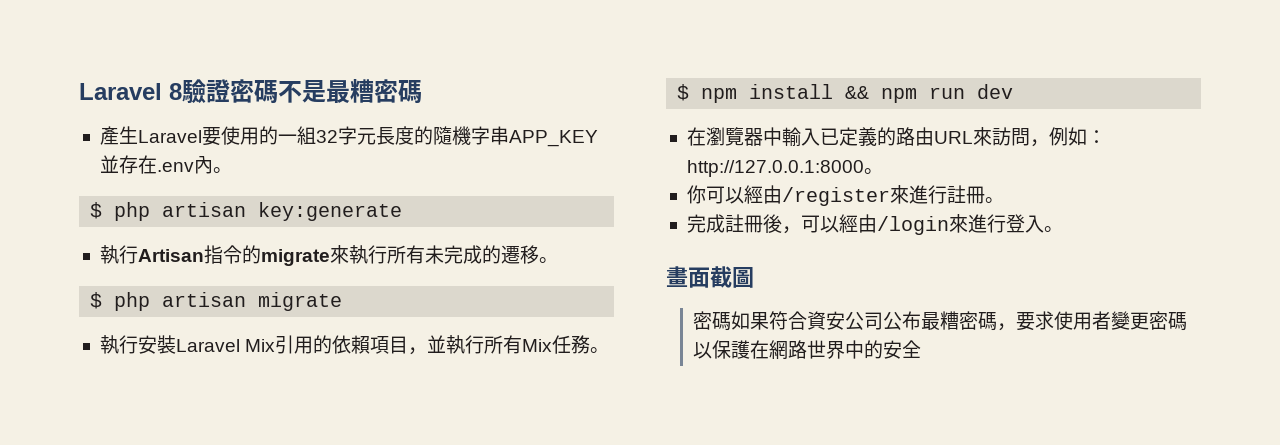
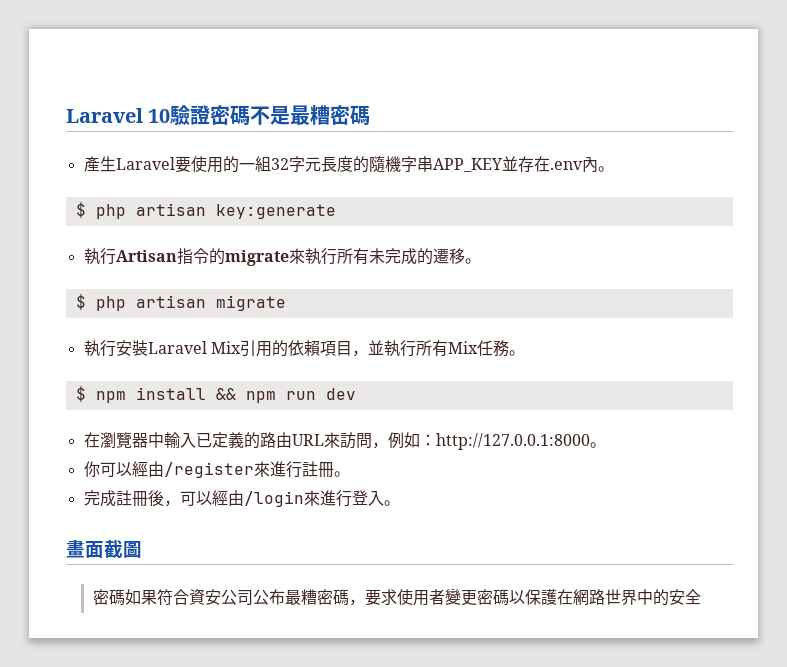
[79,83,182,100] Laravel 8 -> [66,108,171,123] Laravel 10

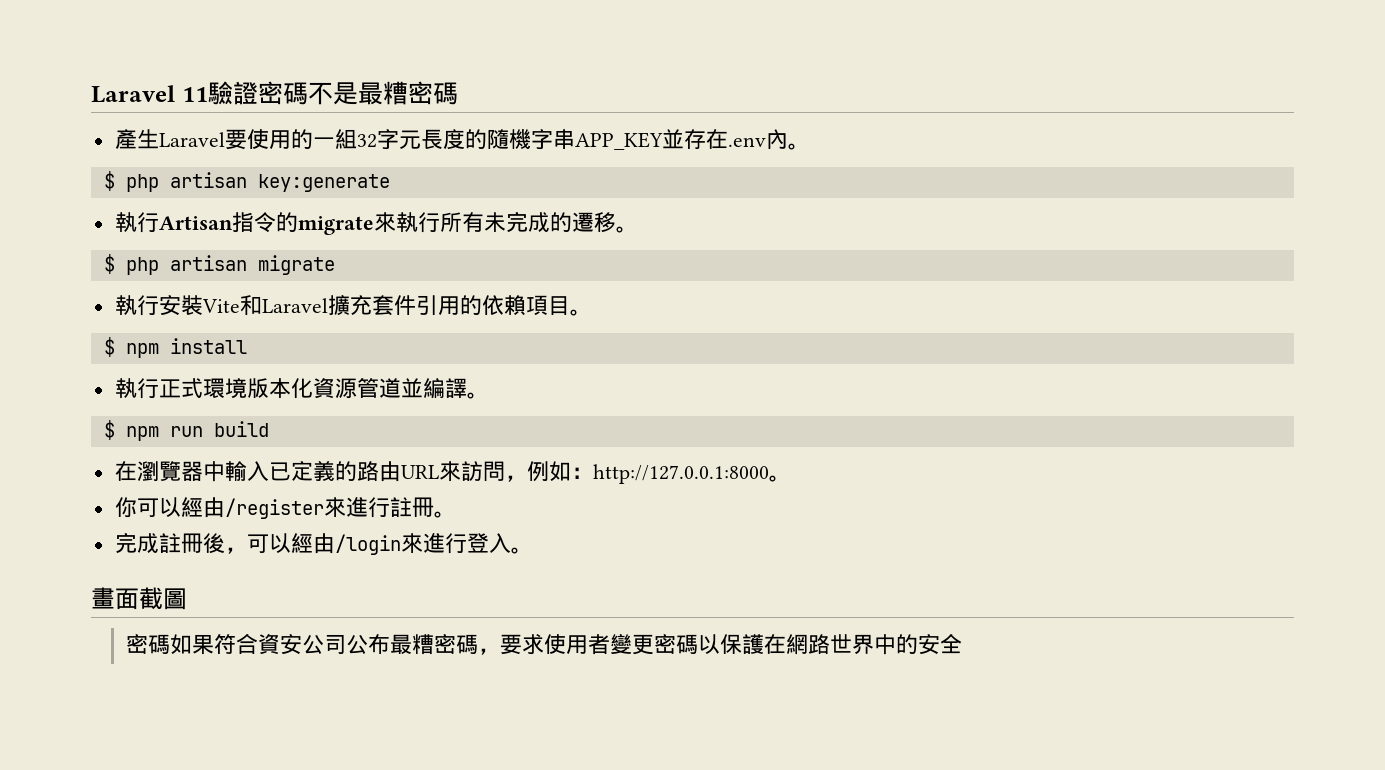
[66,108,171,123] Laravel 10 -> [91,85,208,103] Laravel 11
[147,340,525,357] [75,386,236,403] Laravel Mix引用的依賴項目，並執行所有Mix任務。 // $ npm install && -> [201,294,592,316] [103,337,247,358] [114,378,489,399] [103,420,115,440] Vite和Laravel擴充套件引用的依賴項目。 // $ npm install // 執行正式環境版本化資源管道並編譯。 // $
[325,388,356,400] dev -> [213,421,269,437] build

